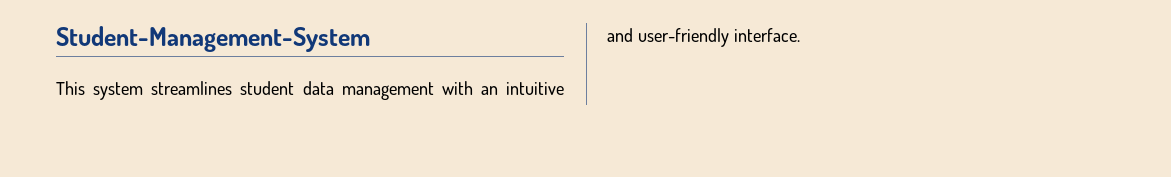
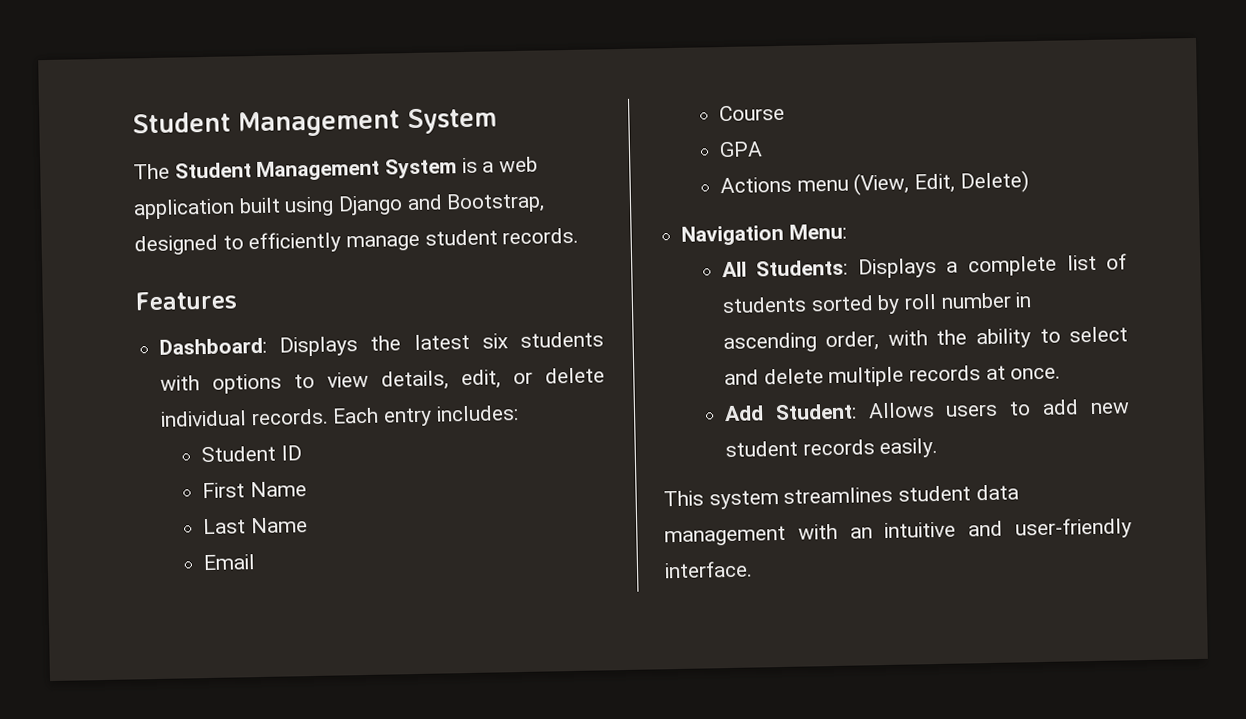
[56,26,370,52] Student-Management-System -> [132,107,497,138] [133,156,539,182] [133,192,546,220] [134,227,580,256] [135,290,237,311] [159,331,604,357] [160,367,605,394] [160,405,519,427] [200,445,302,463] [201,481,307,499] [201,517,308,535] [202,554,255,571] [718,104,785,122] [718,141,763,158] [719,170,1029,196] [681,223,847,246] [721,253,1127,279] [721,292,1033,315] [722,326,1128,354] [723,365,1062,388] [723,399,1130,422] [724,437,939,459] Student Management System // The Student Management System is a web application built using Django and Bootstrap, designed to efficiently manage student records. // Features // Dashboard: Displays the latest six students with options to view details, edit, or delete individual records. Each entry includes: // Student ID // First Name // Last Name // Email // Course // GPA // Actions menu (View, Edit, Delete) // Navigation Menu: // All Students: Displays a complete list of students sorted by roll number in ascending order, with the ability to select and delete multiple records at once. // Add Student: Allows users to add new student records easily.

